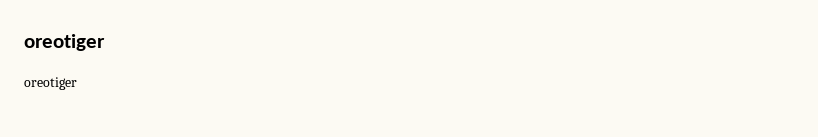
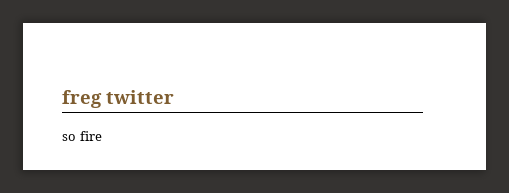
[24,34,105,51] [24,77,77,90] oreotiger // oreotiger -> [62,90,174,108] [62,131,102,141] freg twitter // so fire

